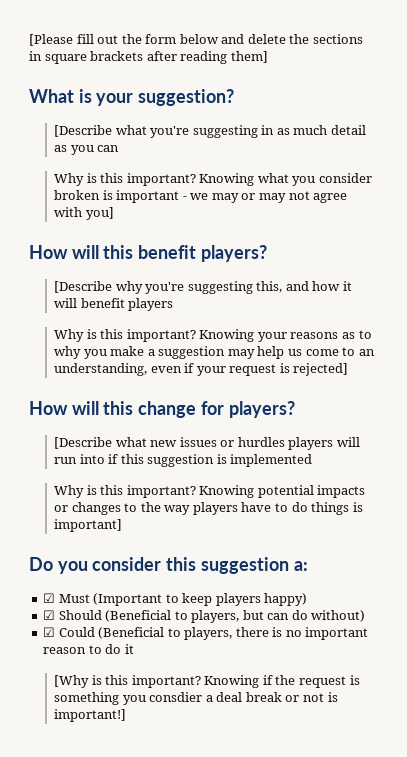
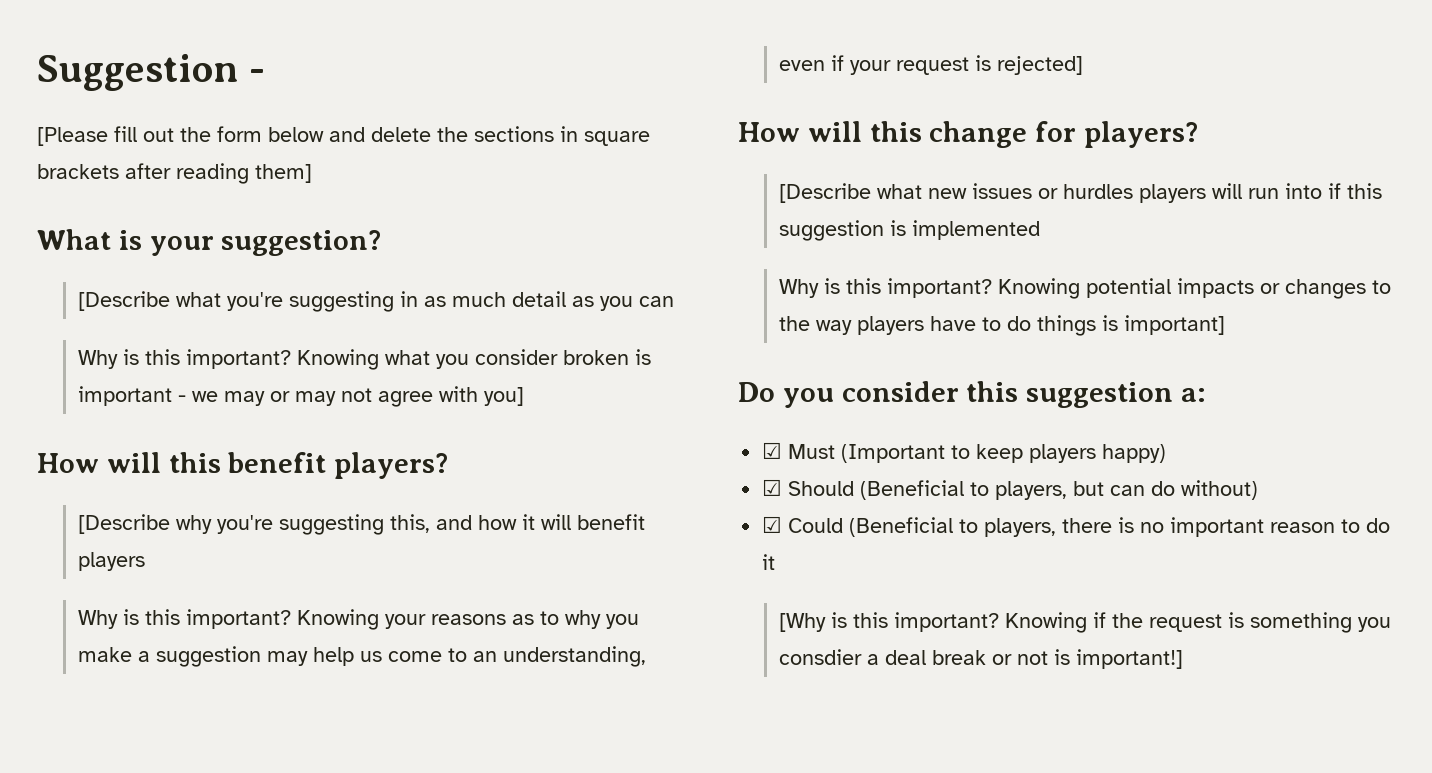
(29, 40) none -> [37,54,265,91] Suggestion - //

